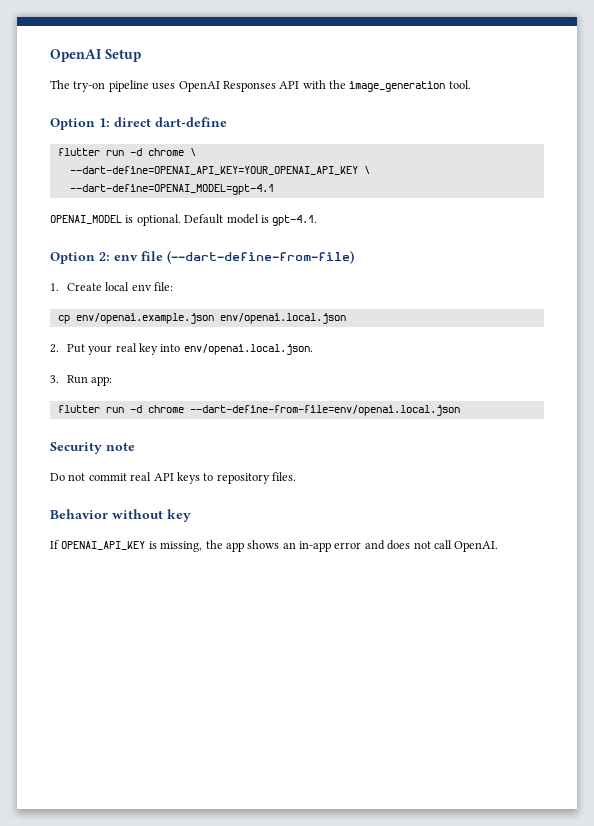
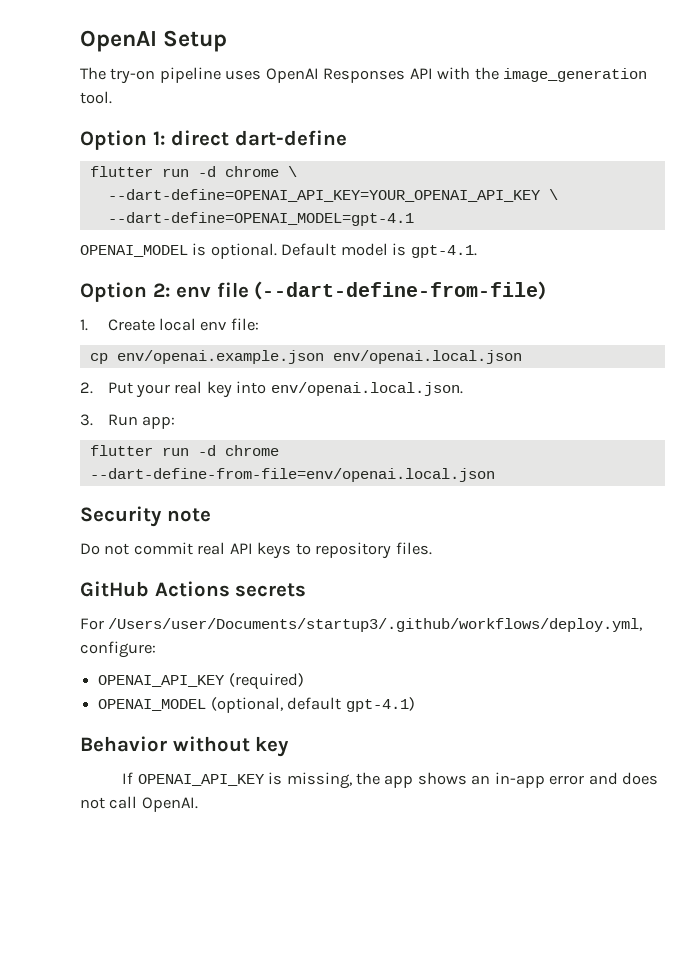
(296, 476) none -> [80,581,307,597] [80,618,643,632] [80,641,156,658] [98,673,304,690] [98,697,415,713] // GitHub Actions secrets // For /Users/user/Documents/startup3/.github/workflows/deploy.yml, configure: // OPENAI_API_KEY (required) // OPENAI_MODEL (optional, default gpt-4.1)

